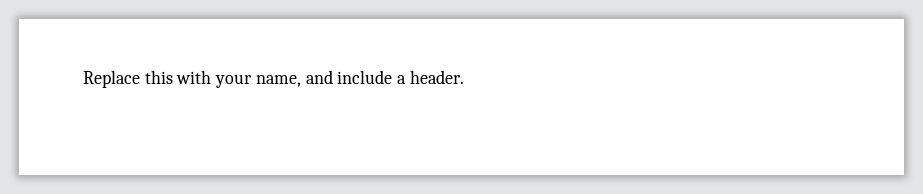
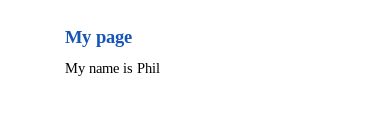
[83,70,464,88] Replace this with your name, and include a header. -> [65,31,132,47] [65,63,160,76] My page // My name is Phil

